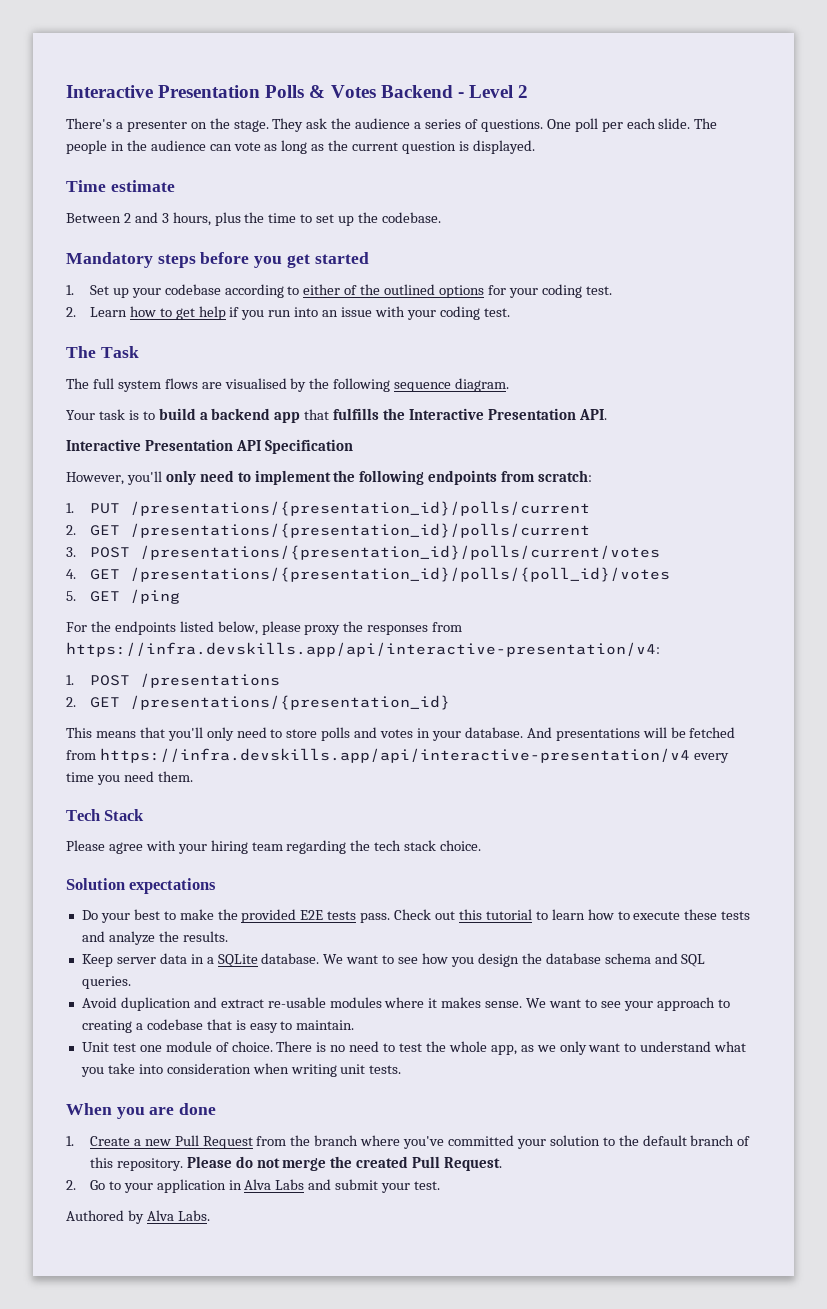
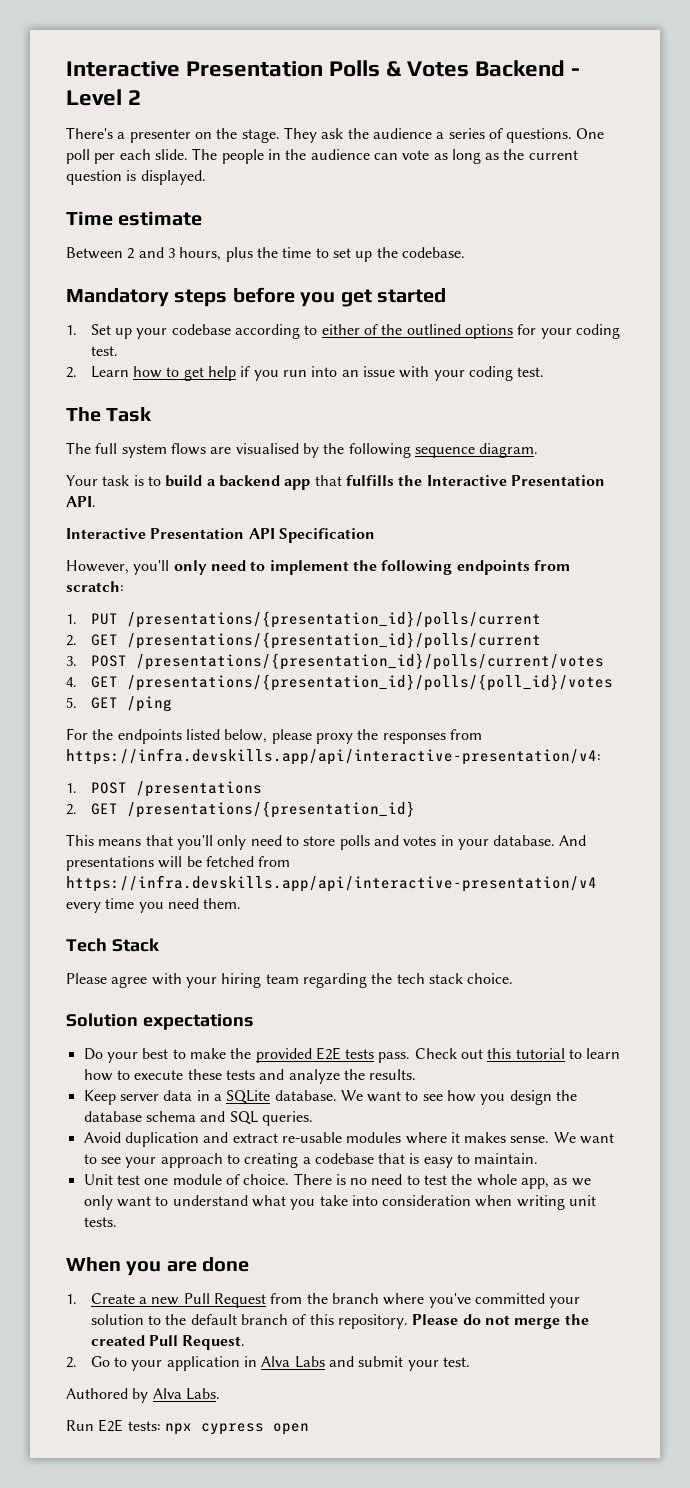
(210, 1215) none -> [66,1419,309,1435] // Run E2E tests: npx cypress open

